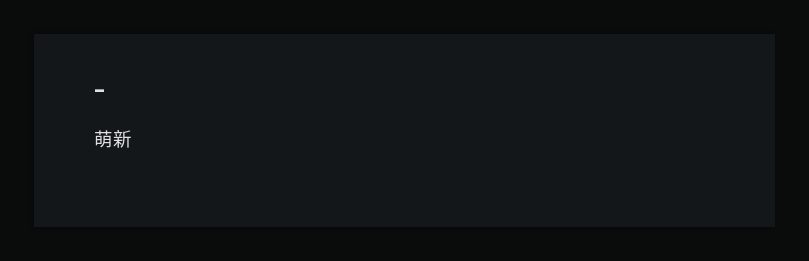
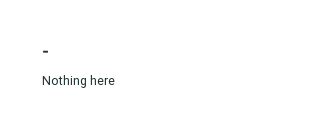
[94,130,132,148] 萌新 -> [42,75,116,88] Nothing here

